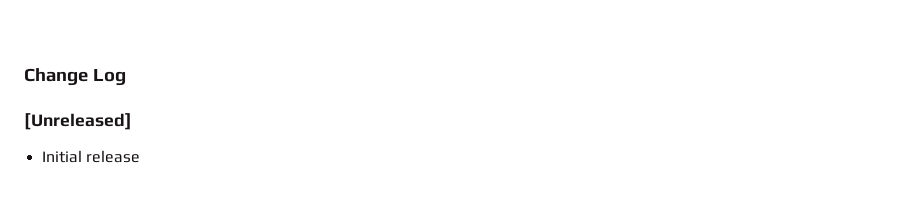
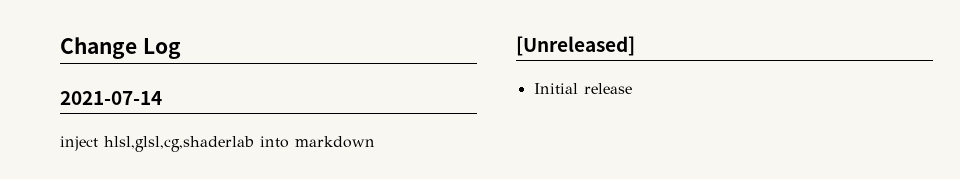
(126, 77) none -> [60,91,162,105] [60,136,375,152] // 2021-07-14 // inject hlsl,glsl,cg,shaderlab into markdown

